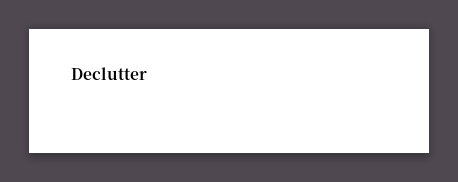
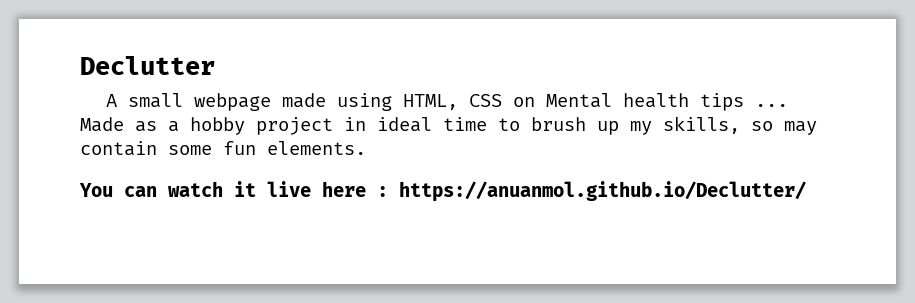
(147, 73) none -> [105,93,788,111] [80,116,817,135] [80,141,366,156] [79,181,806,202] // A small webpage made using HTML, CSS on Mental health tips ... Made as a hobby project in ideal time to brush up my skills, so may contain some fun elements. // You can watch it live here : https://anuanmol.github.io/Declutter/

